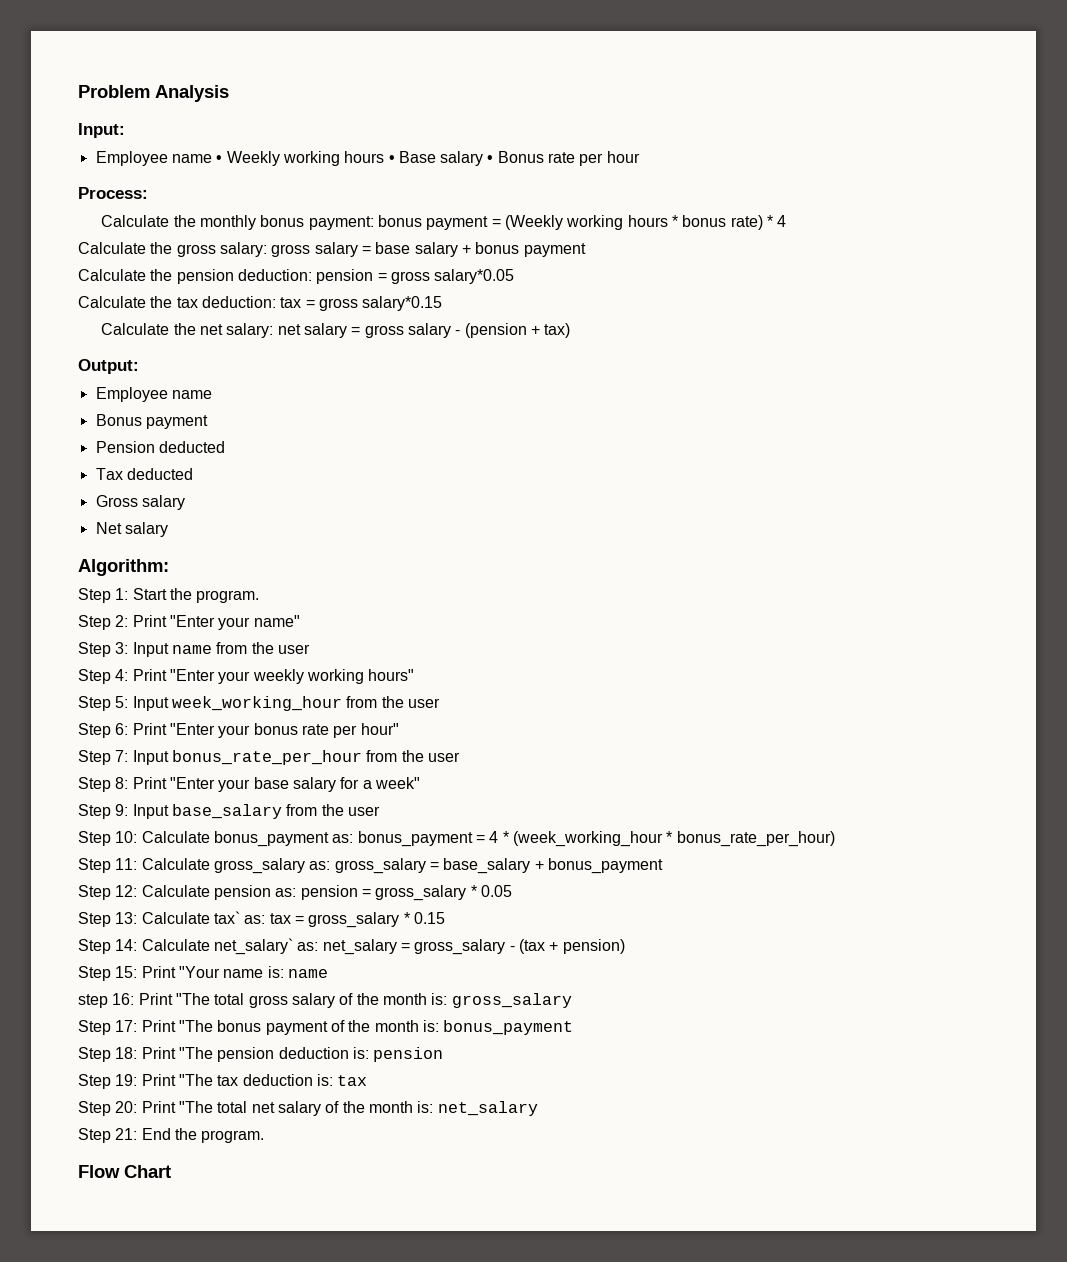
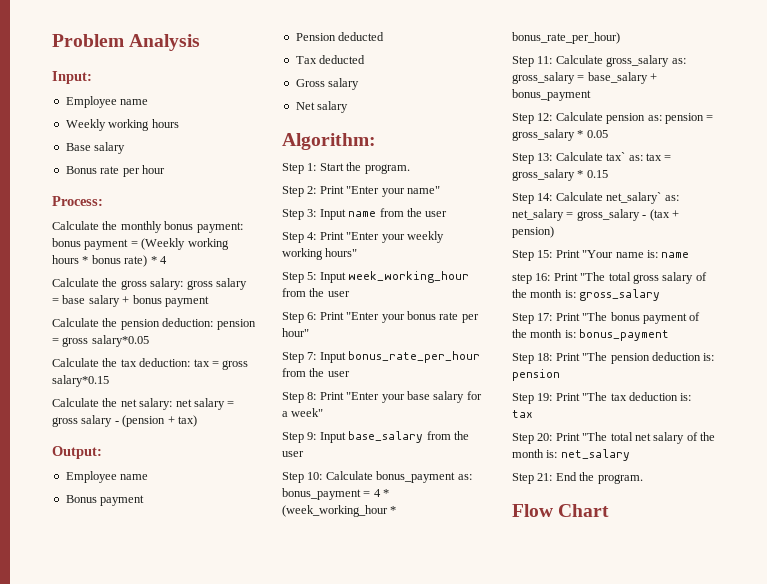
[216,155,223,163] • -> (149, 102) //
[388,155,395,163] • -> (179, 123) //
[487,155,494,163] • -> (126, 148) //

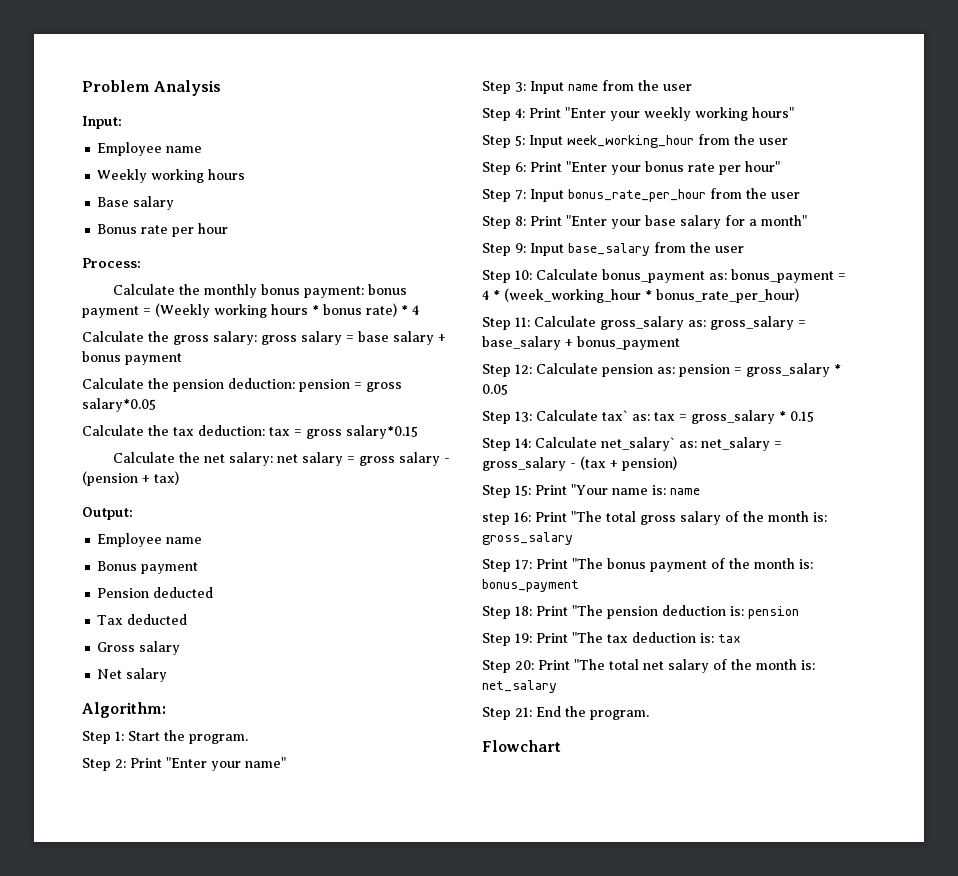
[291,408,324,417] week" -> [761,215,807,226] month"
[512,504,610,517] Flow Chart -> [482,740,561,752] Flowchart

